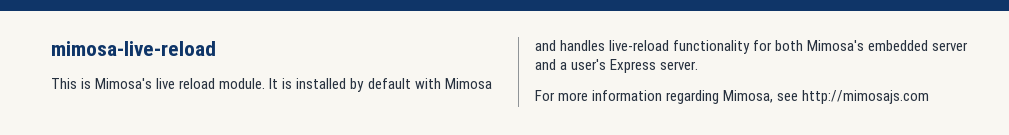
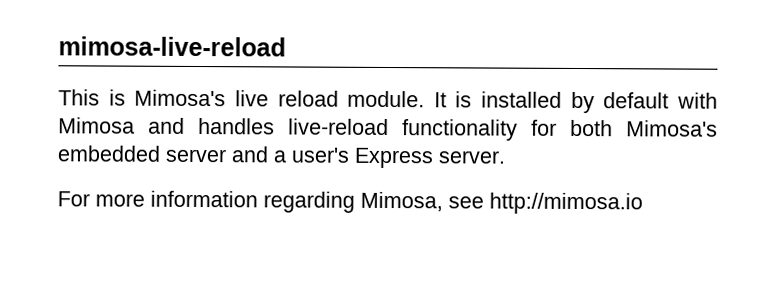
[802,90,930,104] http://mimosajs.com -> [489,192,643,215] http://mimosa.io

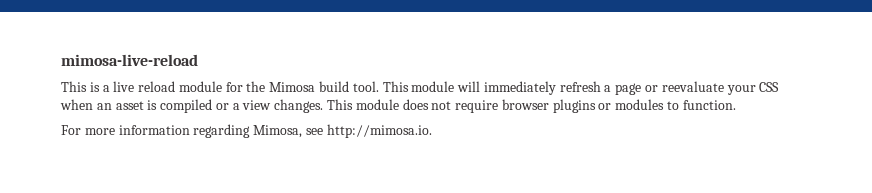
[134,89,227,107] Mimosa's -> [102,85,110,92] a
[347,90,718,114] [58,117,718,141] [57,145,506,169] module. It is installed by default with Mimosa and handles live-reload functionality for both Mimosa's embedded server and a user's Express server. -> [178,81,780,95] [60,99,736,113] module for the Mimosa build tool. This module will immediately refresh a page or reevaluate your CSS when an asset is compiled or a view changes. This module does not require browser plugins or modules to function.
[489,192,643,215] http://mimosa.io -> [326,124,432,138] http://mimosa.io.

